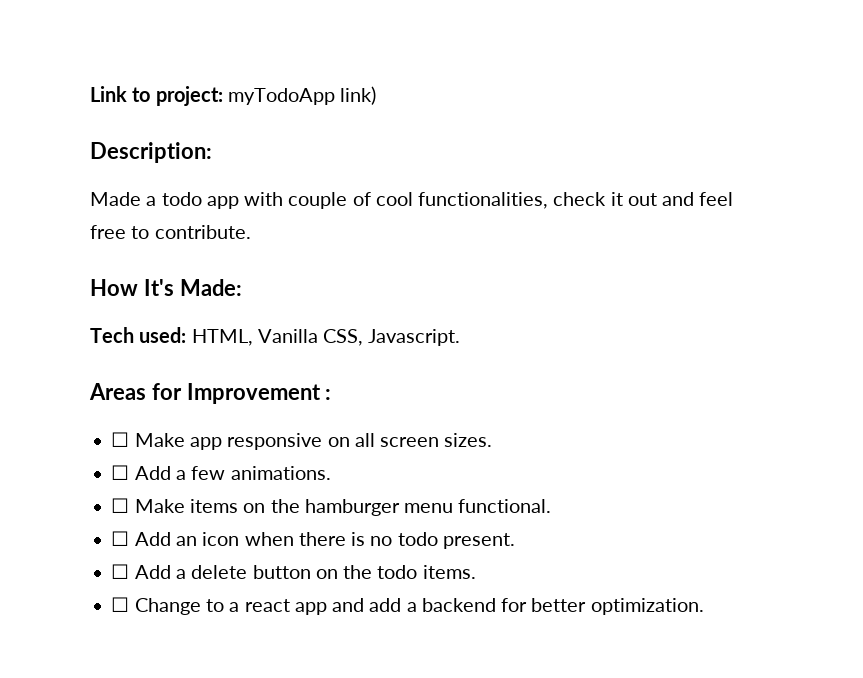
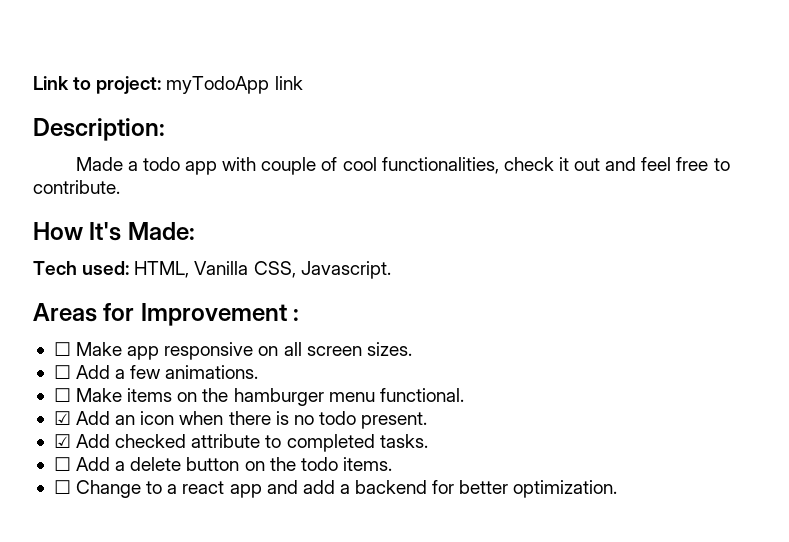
[340,86,377,105] link) -> [274,76,303,90] link
[111,531,130,546] ☐ -> [53,411,71,425] ☑
(515, 541) none -> [53,434,428,452] // ☑ Add checked attribute to completed tasks.

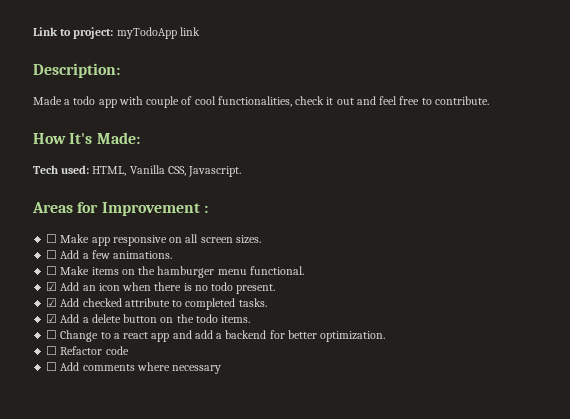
[53,457,71,471] ☐ -> [46,314,58,323] ☑
(618, 489) none -> [46,346,129,355] [46,362,222,374] // ☐ Refactor code // ☐ Add comments where necessary

